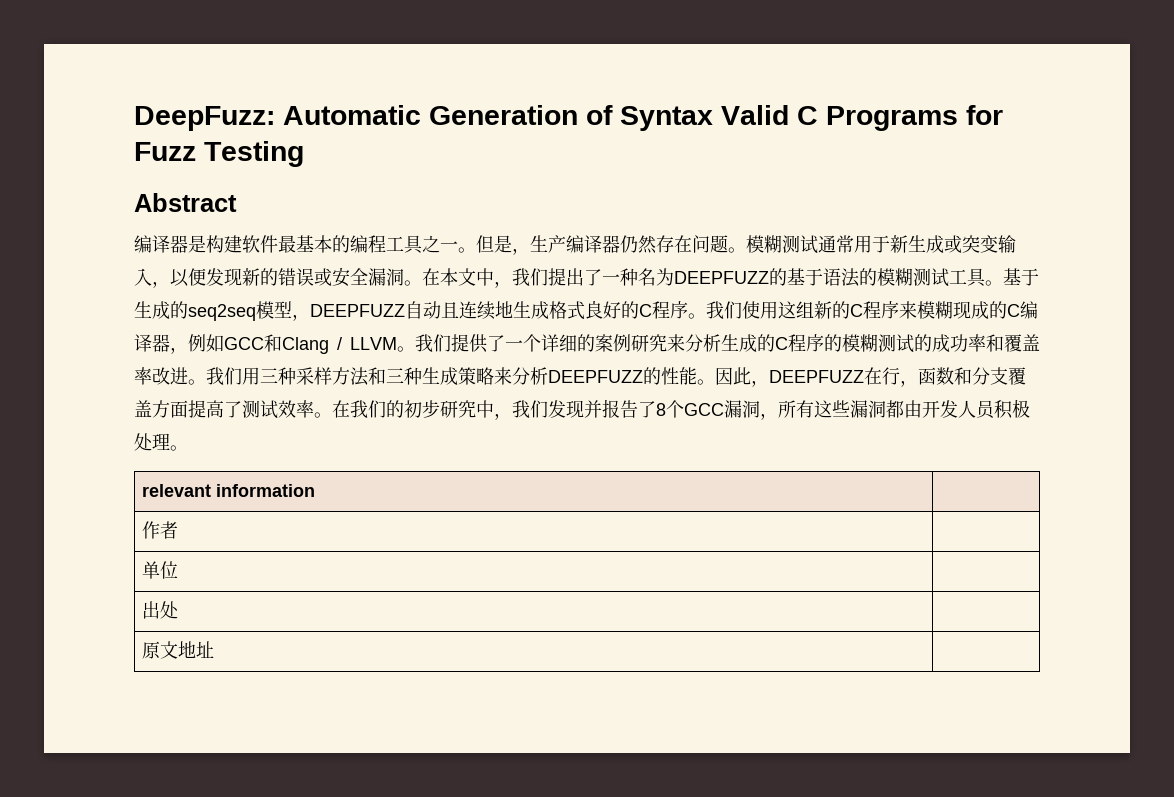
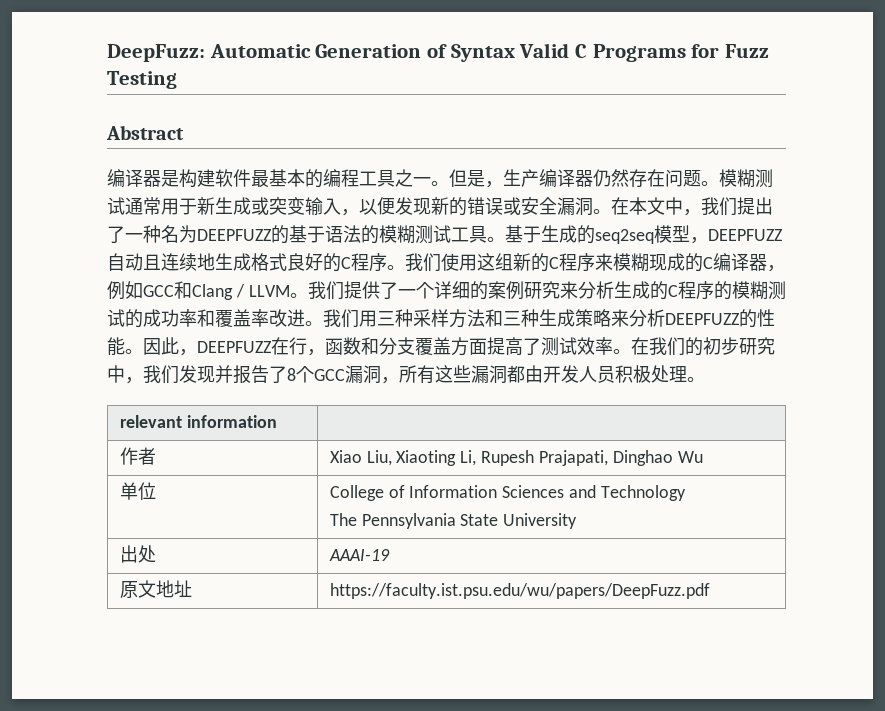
[142,561,179,579] // 单位 | -> [329,450,703,466] [119,482,156,500] [329,485,687,501] [329,513,578,529] Xiao Liu, Xiaoting Li, Rupesh Prajapati, Dinghao Wu // 单位 | College of Information Sciences and Technology // The Pennsylvania State University
(179, 610) none -> [328,549,390,561] AAAI-19
(215, 649) none -> [329,583,710,599] https://faculty.ist.psu.edu/wu/papers/DeepFuzz.pdf

